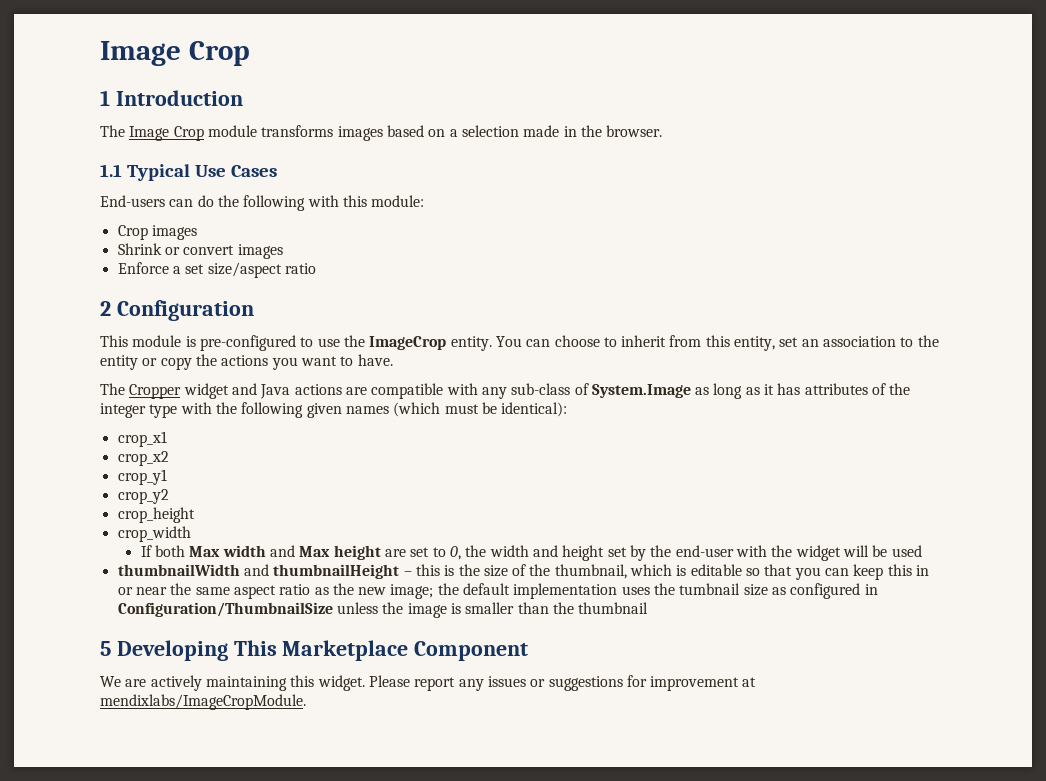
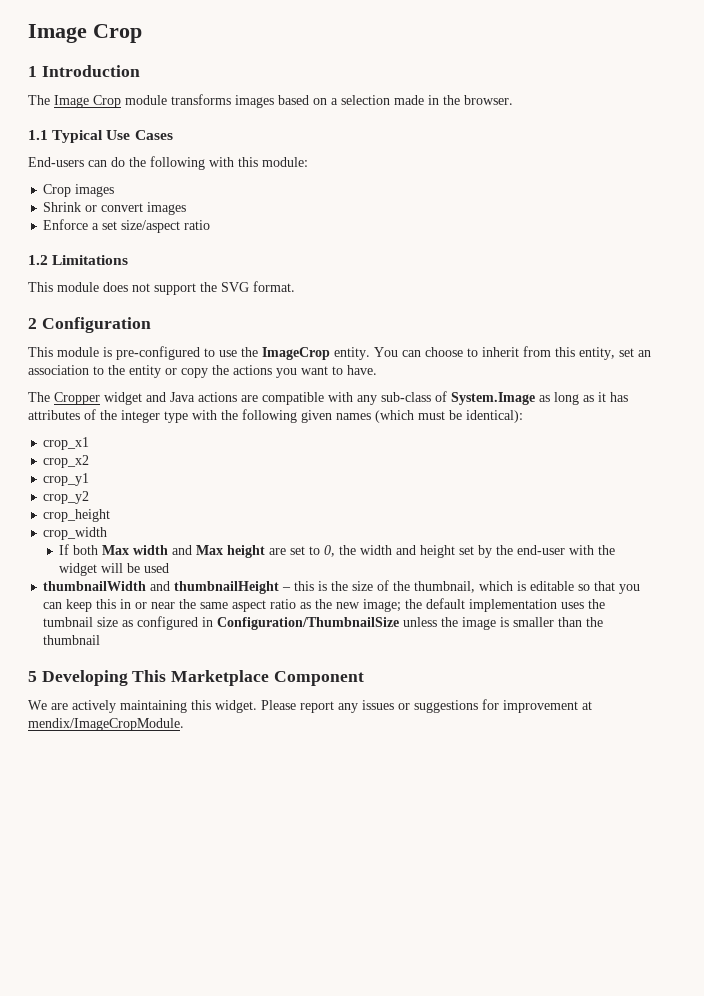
(316, 268) none -> [28,255,129,265] [28,281,295,295] // 1.2 Limitations // This module does not support the SVG format.
[100,694,306,710] mendixlabs/ImageCropModule. -> [28,718,184,731] mendix/ImageCropModule.

